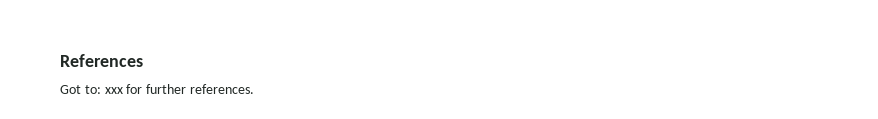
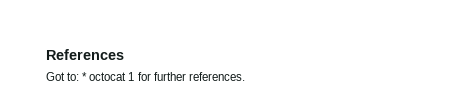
[104,87,123,94] xxx -> [82,72,135,81] * octocat 1

